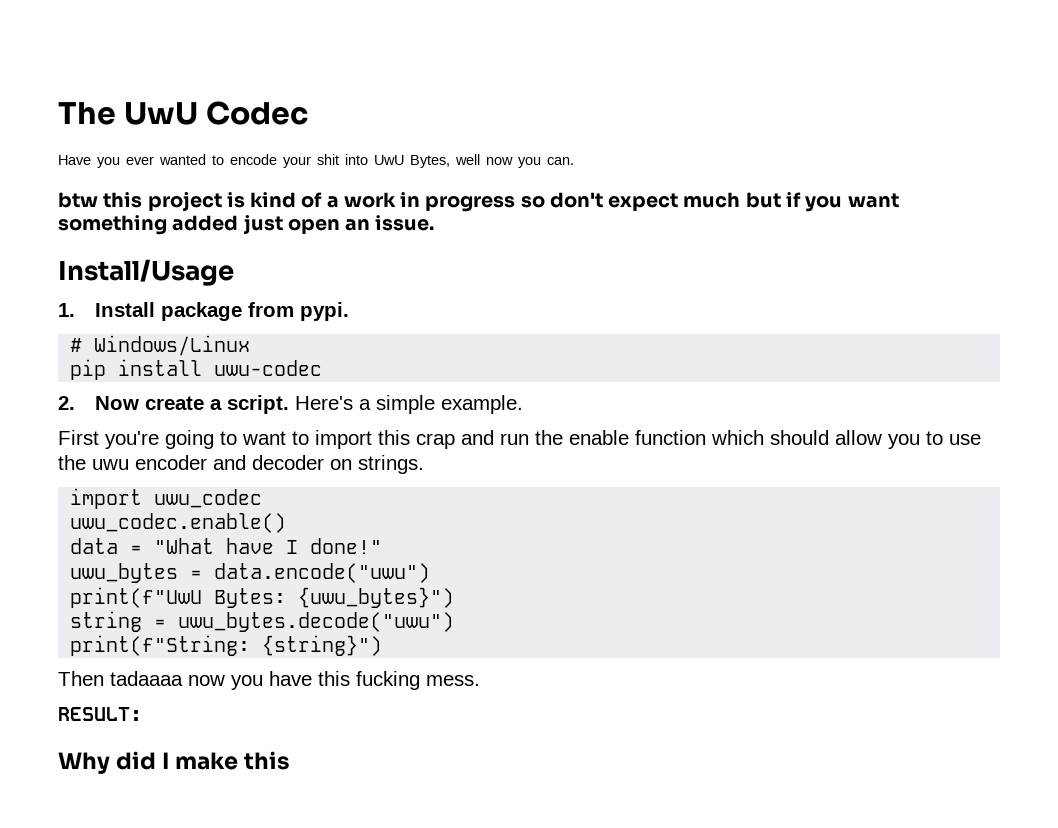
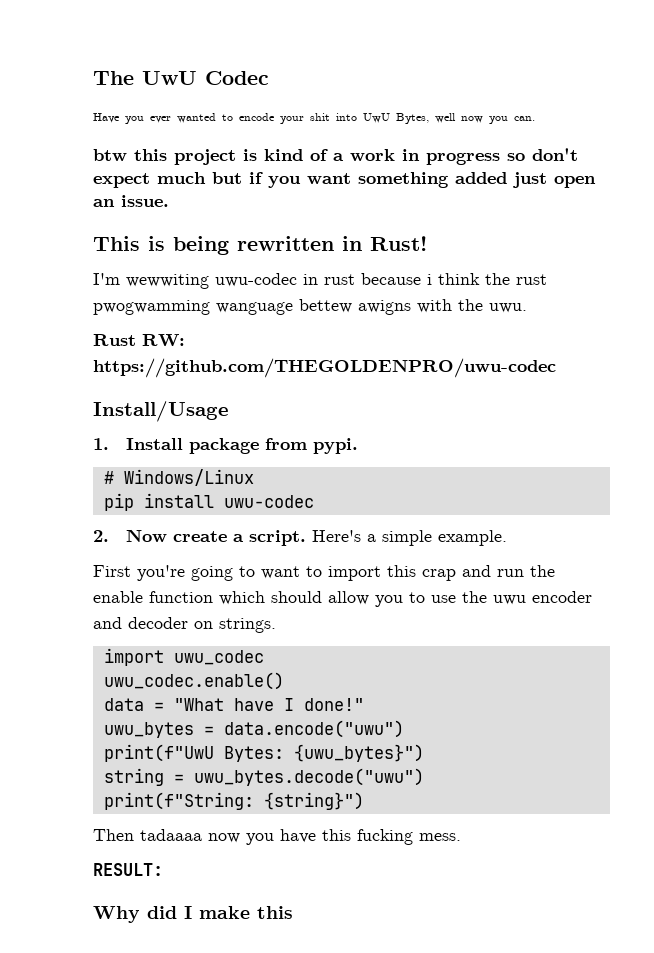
(435, 223) none -> [93,236,427,255] [93,273,547,289] [93,299,527,315] [93,334,185,347] [93,358,556,378] // This is being rewritten in Rust! // I'm wewwiting uwu-codec in rust because i think the rust pwogwamming wanguage bettew awigns with the uwu. // Rust RW: https://github.com/THEGOLDENPRO/uwu-codec

